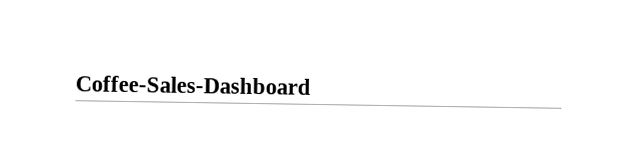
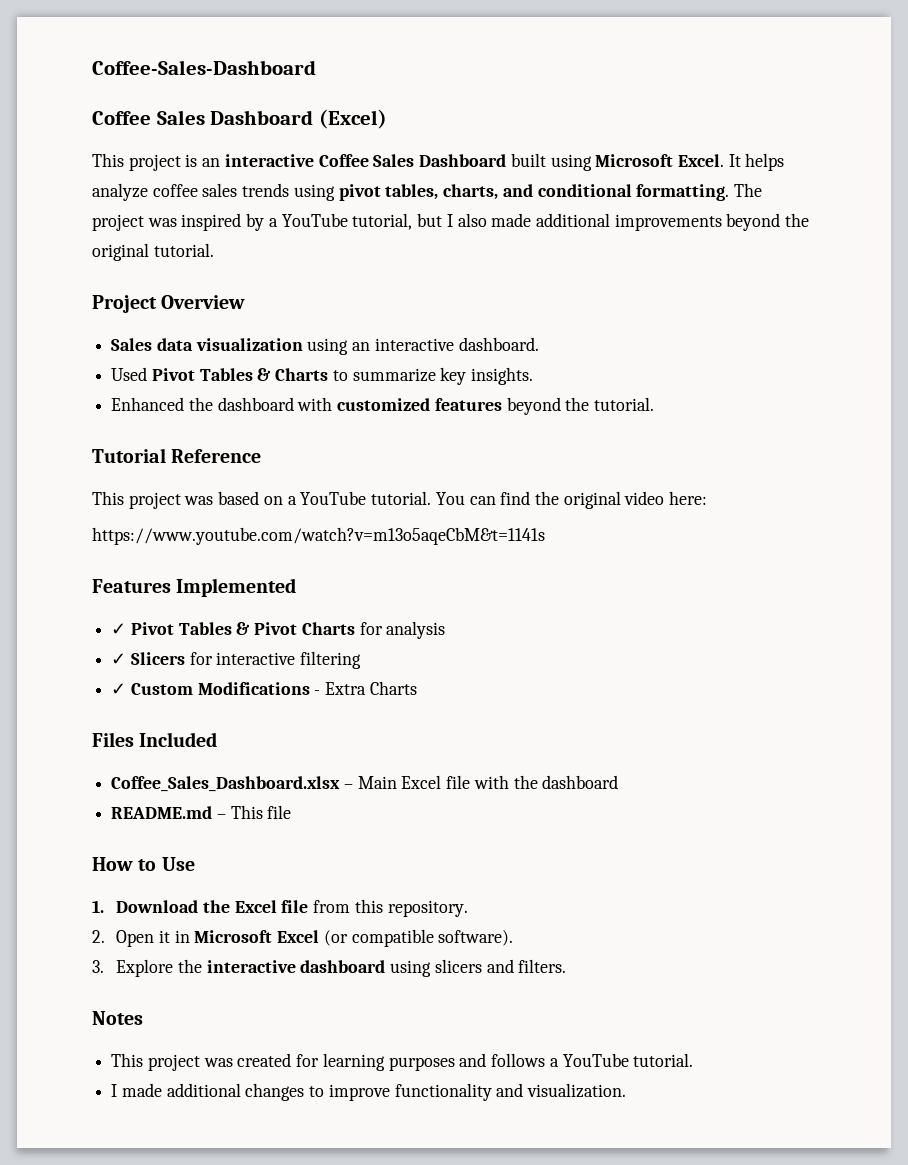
(311, 85) none -> [92,109,387,129] [92,153,785,171] [92,183,762,201] [92,213,810,231] [92,243,214,261] [92,295,246,313] [111,337,539,355] [111,367,534,385] [111,397,655,415] [92,448,262,463] [92,491,708,509] [92,527,545,545] [92,578,297,597] [111,621,446,639] [111,651,362,669] [111,681,417,695] [92,732,218,747] [111,775,619,792] [111,805,292,819] [92,857,195,871] [92,899,468,917] [92,929,514,947] [92,959,567,977] [92,1011,143,1025] [111,1053,694,1071] [111,1083,627,1101] // Coffee Sales Dashboard (Excel) // This project is an interactive Coffee Sales Dashboard built using Microsoft Excel. It helps analyze coffee sales trends using pivot tables, charts, and conditional formatting. The project was inspired by a YouTube tutorial, but I also made additional improvements beyond the original tutorial. // Project Overview // Sales data visualization using an interactive dashboard. // Used Pivot Tables & Charts to summarize key insights. // Enhanced the dashboard with customized features beyond the tutorial. // Tutorial Reference // This project was based on a YouTube tutorial. You can find the original video here: // https://www.youtube.com/watch?v=m13o5aqeCbM&t=1141s // Features Implemented // ✓ Pivot Tables & Pivot Charts for analysis // ✓ Slicers for interactive filtering // ✓ Custom Modifications - Extra Charts // Files Included // Coffee_Sales_Dashboard.xlsx – Main Excel file with the dashboard // README.md – This file // How to Use // 1. Download the Excel file from this repository. // 2. Open it in Microsoft Excel (or compatible software). // 3. Explore the interactive dashboard using slicers and filters. // Notes // This project was created for learning purposes and follows a YouTube tutorial. // I made additional changes to improve functionality and visualization.

